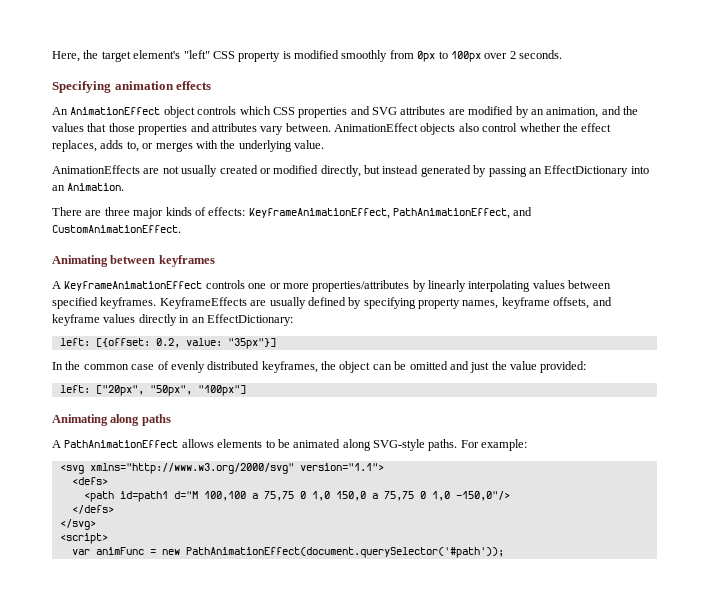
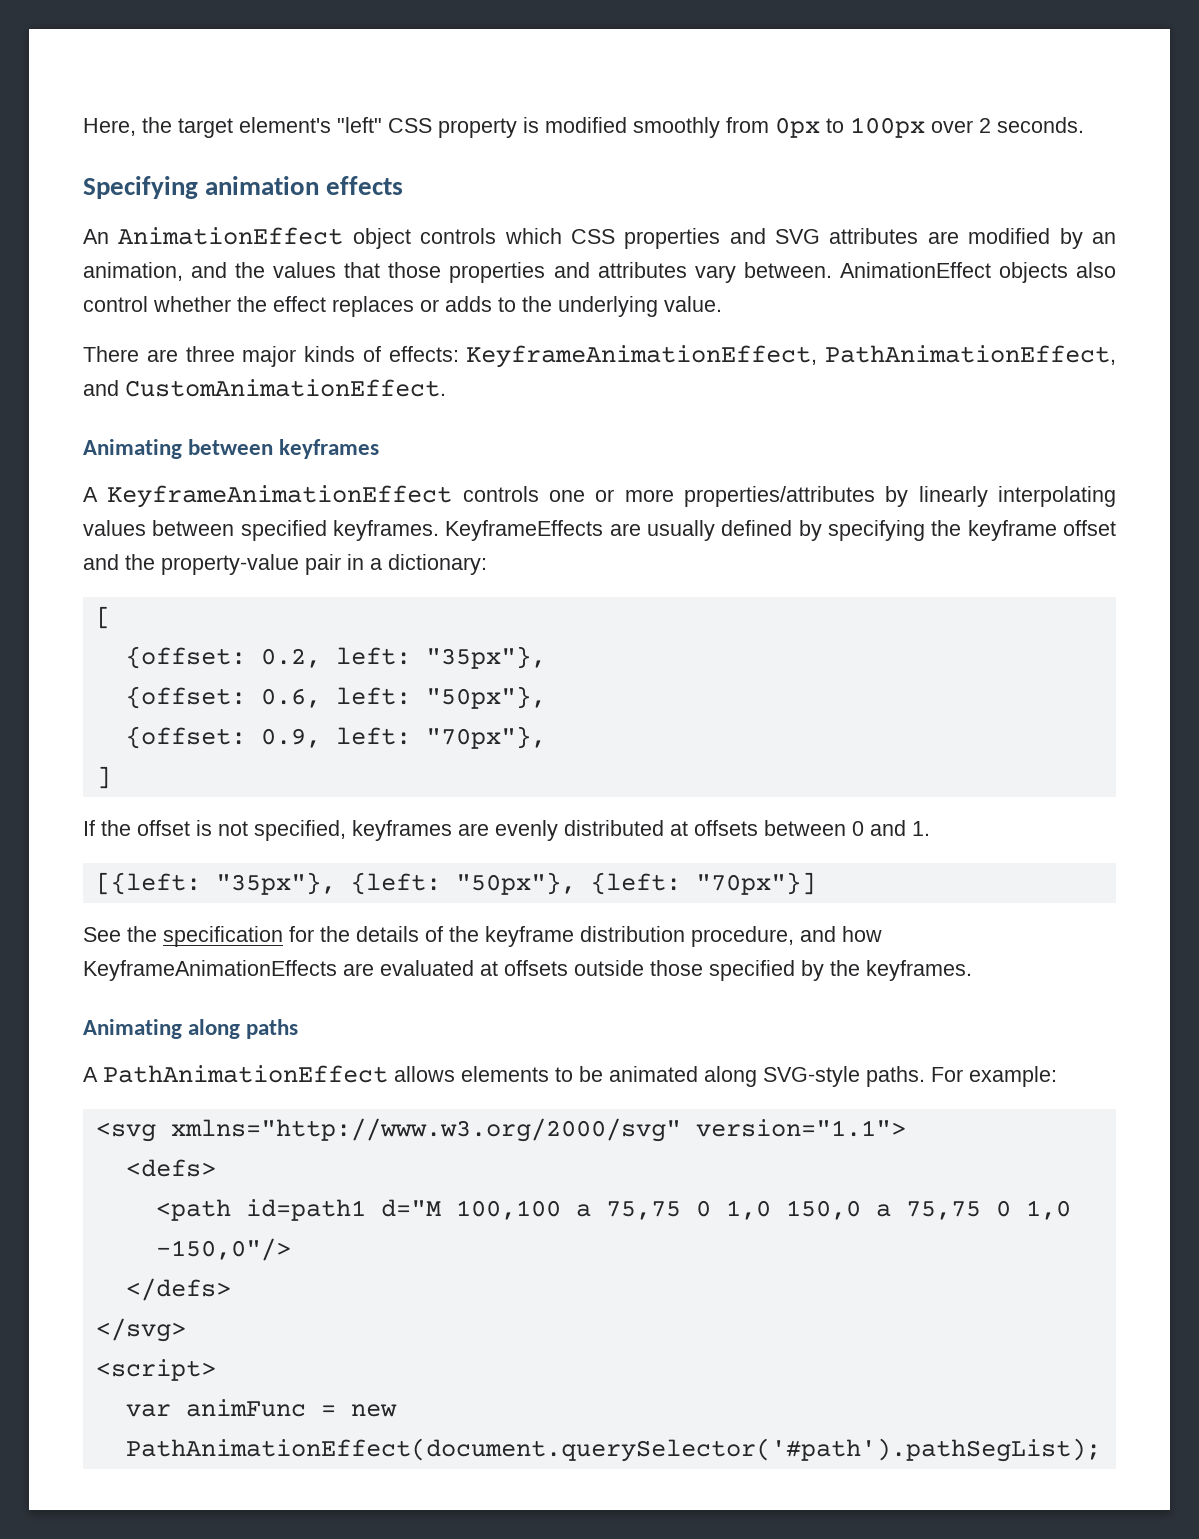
[52,140,324,152] [52,165,649,177] [52,183,125,191] replaces, adds to, or merges with the underlying value. // AnimationEffects are not usually created or modified directly, but instead generated by passing an EffectDictionary into an Animation. -> [332,296,722,317] replaces or adds to the underlying value.
[418,297,612,309] [52,314,293,326] [59,338,276,349] [52,361,587,373] [59,385,246,396] property names, keyframe offsets, and keyframe values directly in an EffectDictionary: // left: [{offset: 0.2, value: "35px"}] // In the common case of evenly distributed keyframes, the object can be omitted and just the value provided: // left: ["20px", "50px", "100px"] -> [931,520,1117,541] [83,554,487,575] [95,606,111,629] [125,646,546,669] [125,686,546,709] [125,726,546,749] [95,766,111,789] [83,820,930,841] [95,872,816,895] [83,926,882,947] [83,960,972,981] the keyframe offset and the property-value pair in a dictionary: // [ // {offset: 0.2, left: "35px"}, // {offset: 0.6, left: "50px"}, // {offset: 0.9, left: "70px"}, // ] // If the offset is not specified, keyframes are evenly distributed at offsets between 0 and 1. // [{left: "35px"}, {left: "50px"}, {left: "70px"}] // See the specification for the details of the keyframe distribution procedure, and how KeyframeAnimationEffects are evaluated at offsets outside those specified by the keyframes.
[185,547,504,558] PathAnimationEffect(document.querySelector('#path')); -> [125,1438,1101,1462] PathAnimationEffect(document.querySelector('#path').pathSegList);

